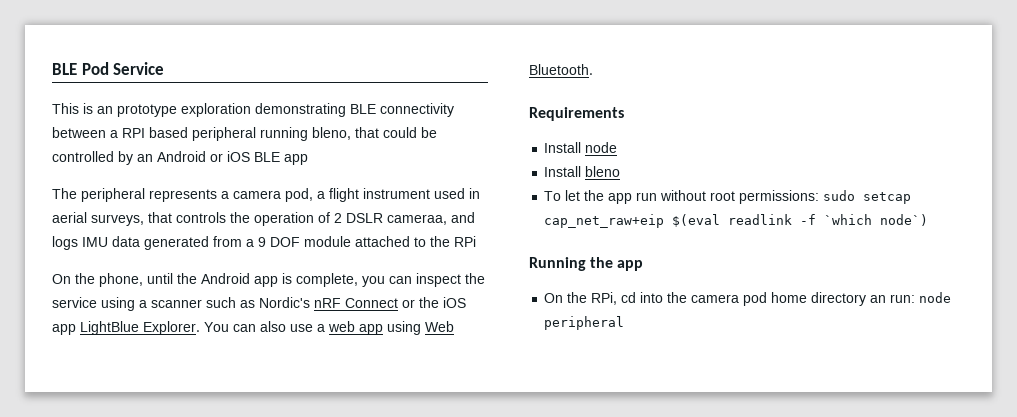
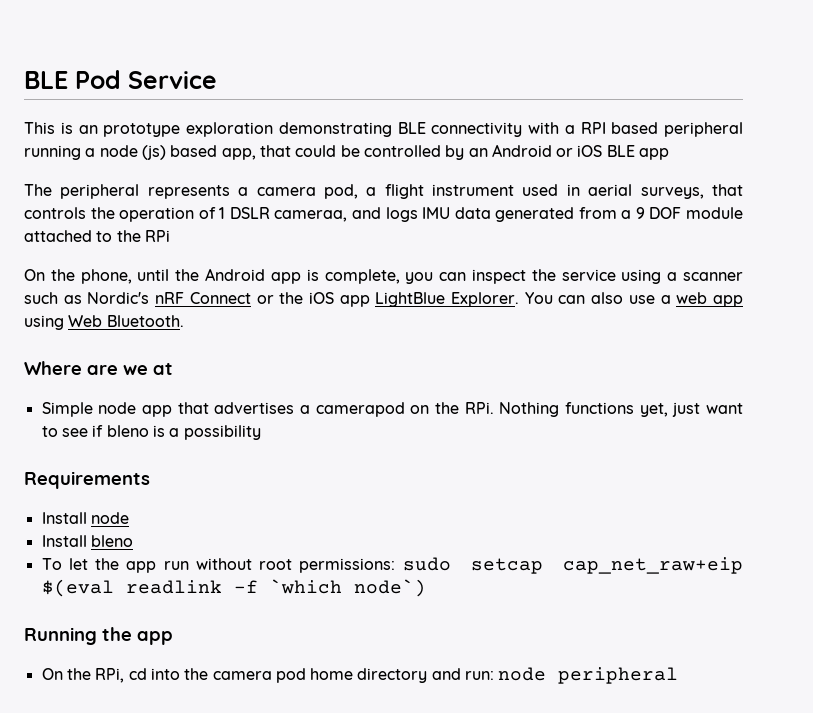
[52,127,106,138] between -> [528,122,559,134] with
[312,127,351,140] bleno, -> [85,145,256,160] a node (js) based app,
[334,213,342,223] 2 -> [219,207,226,219] 1
(593, 69) none -> [24,361,173,375] [41,402,743,417] [41,425,261,440] // Where are we at // Simple node app that advertises a camerapod on the RPi. Nothing functions yet, just want to see if bleno is a possibility
[870,295,887,303] an -> [431,668,461,680] and

